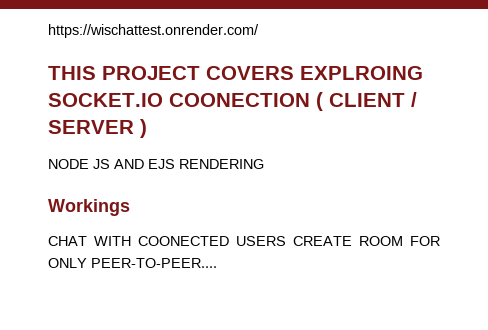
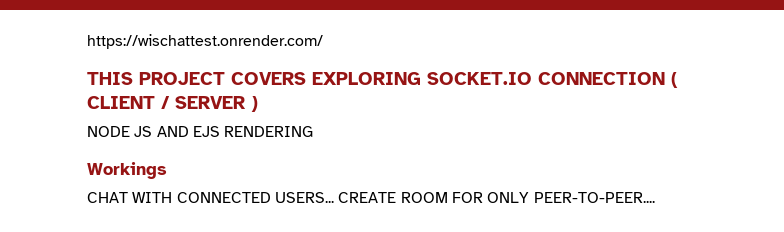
[300,66,423,80] [48,93,310,107] EXPLROING SOCKET.IO COONECTION -> [312,72,665,85] EXPLORING SOCKET.IO CONNECTION
[138,236,286,246] COONECTED USERS -> [176,192,334,203] CONNECTED USERS...

